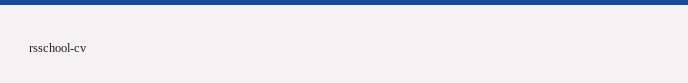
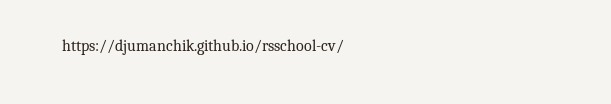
[29,43,87,52] rsschool-cv -> [62,39,344,55] https://djumanchik.github.io/rsschool-cv/

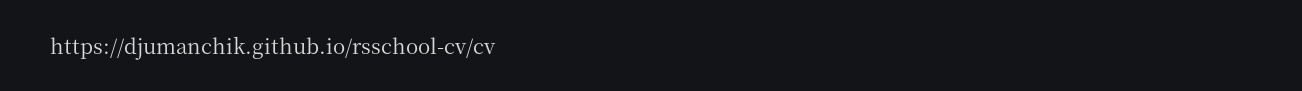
[62,39,344,55] https://djumanchik.github.io/rsschool-cv/ -> [50,36,496,60] https://djumanchik.github.io/rsschool-cv/cv

